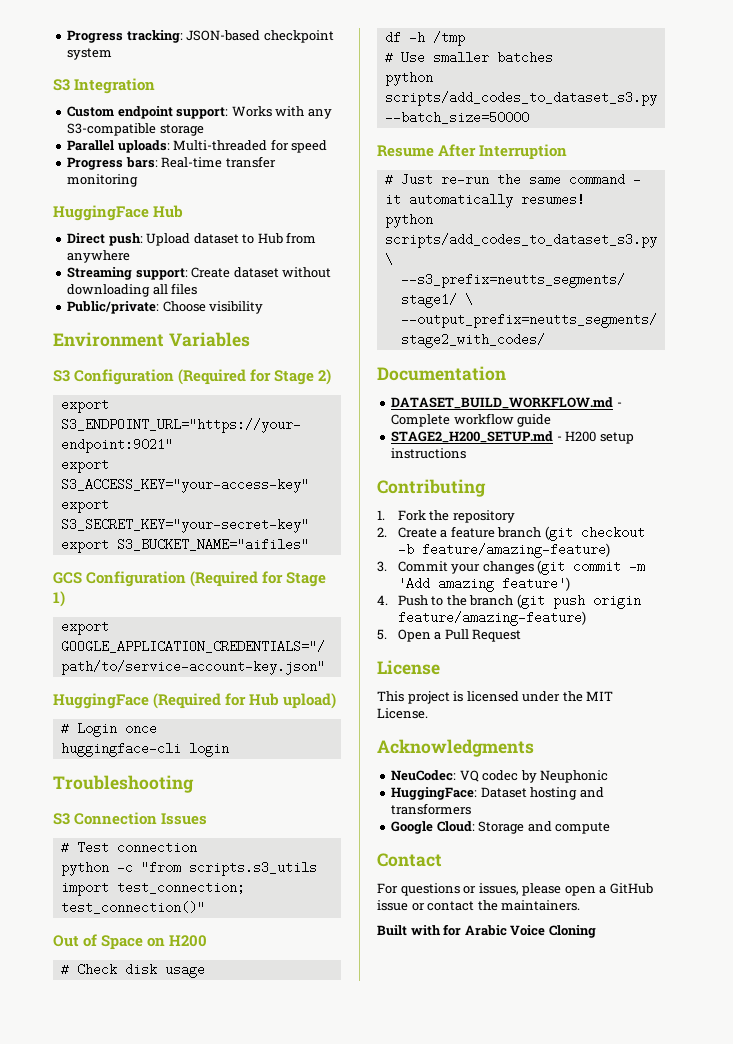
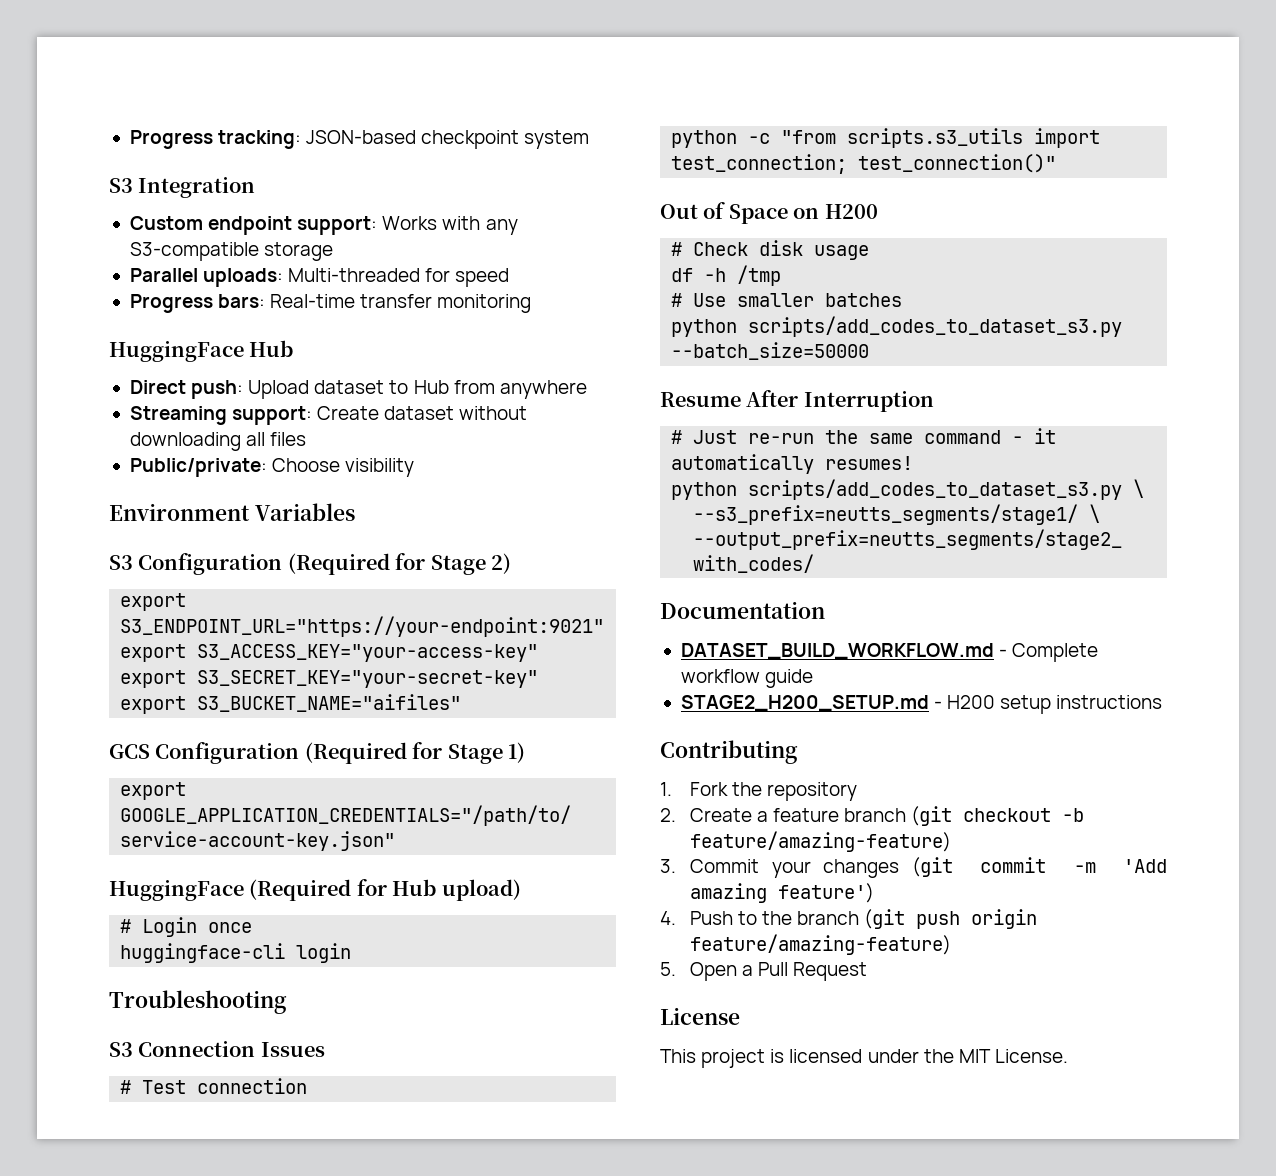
[377,739,534,757] [391,770,609,783] [391,787,604,800] [391,803,472,815] [391,821,611,834] [377,853,442,867] [377,883,653,896] [377,900,581,911] [377,924,596,938] // Acknowledgments // NeuCodec: VQ codec by Neuphonic // HuggingFace: Dataset hosting and transformers // Google Cloud: Storage and compute // Contact // For questions or issues, please open a GitHub issue or contact the maintainers. // Built with for Arabic Voice Cloning -> (1068, 1056) none

